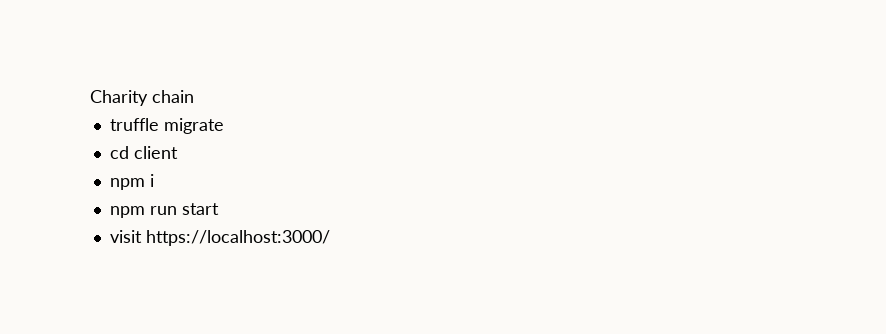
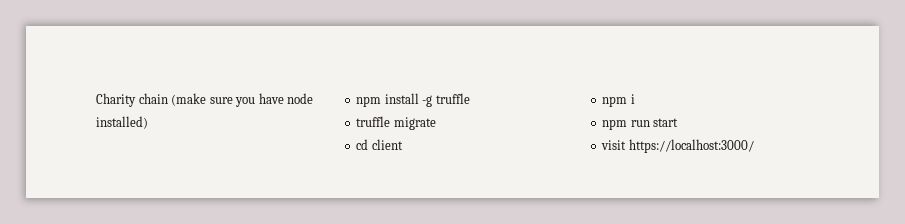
(194, 96) none -> [171,93,314,107] [96,116,148,129] [356,93,470,107] (make sure you have node installed) // npm install -g truffle

